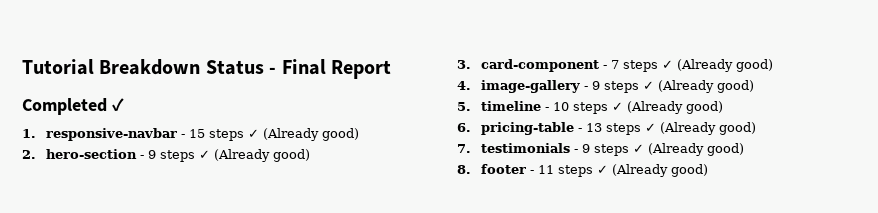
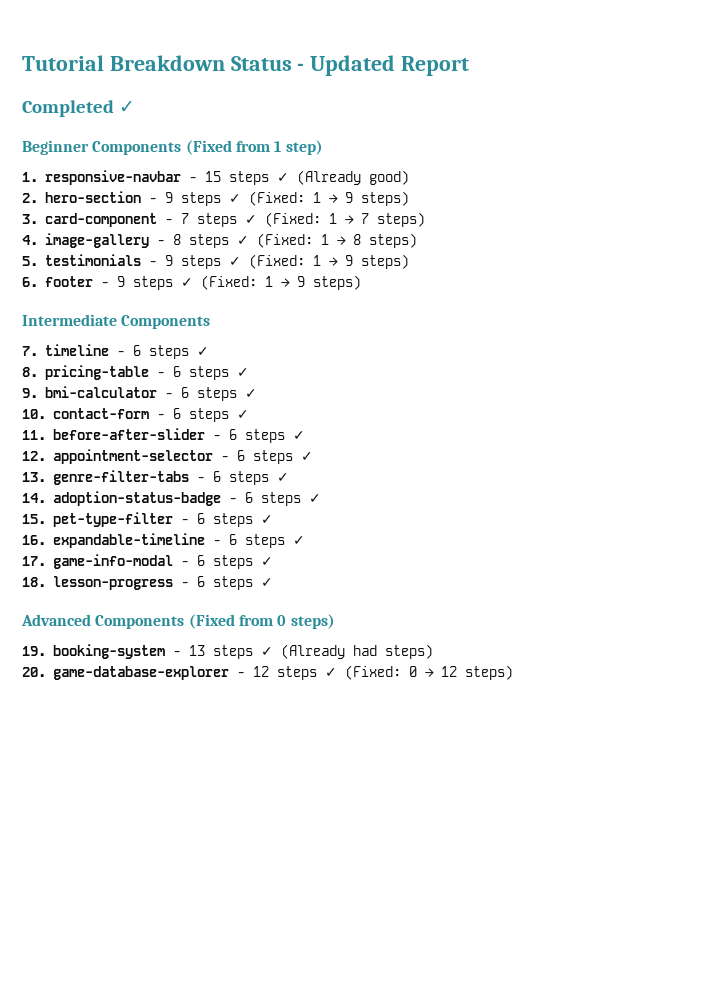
[281,59,326,75] Final -> [310,55,396,76] Updated
(124, 104) none -> [22,140,323,155] // Beginner Components (Fixed from 1 step)
[213,149,310,162] (Already good) -> [248,191,409,206] (Fixed: 1 → 9 steps)
[676,59,773,72] (Already good) -> [264,212,425,227] (Fixed: 1 → 7 steps)
[591,80,754,93] [457,101,723,114] [457,122,756,135] [457,144,471,153] 9 steps ✓ (Already good) // 5. timeline - 10 steps ✓ (Already good) // 6. pricing-table - 13 steps ✓ (Already good) // 7. -> [172,233,417,248] [22,256,38,266] 8 steps ✓ (Fixed: 1 → 8 steps) // 5.
[647,143,744,156] [457,164,708,177] (Already good) // 8. footer - 11 steps ✓ (Already good) -> [248,254,409,269] [22,275,361,290] [22,314,211,329] [22,344,209,359] [22,365,249,380] [22,386,257,401] [22,408,249,422] [22,428,305,443] [22,449,313,464] [22,470,289,485] [22,491,321,506] [22,512,273,527] [22,533,305,548] [22,554,273,569] [22,576,273,590] [21,614,335,629] [22,644,433,659] [22,665,513,680] (Fixed: 1 → 9 steps) // 6. footer - 9 steps ✓ (Fixed: 1 → 9 steps) // Intermediate Components // 7. timeline - 6 steps ✓ // 8. pricing-table - 6 steps ✓ // 9. bmi-calculator - 6 steps ✓ // 10. contact-form - 6 steps ✓ // 11. before-after-slider - 6 steps ✓ // 12. appointment-selector - 6 steps ✓ // 13. genre-filter-tabs - 6 steps ✓ // 14. adoption-status-badge - 6 steps ✓ // 15. pet-type-filter - 6 steps ✓ // 16. expandable-timeline - 6 steps ✓ // 17. game-info-modal - 6 steps ✓ // 18. lesson-progress - 6 steps ✓ // Advanced Components (Fixed from 0 steps) // 19. booking-system - 13 steps ✓ (Already had steps) // 20. game-database-explorer - 12 steps ✓ (Fixed: 0 → 12 steps)

